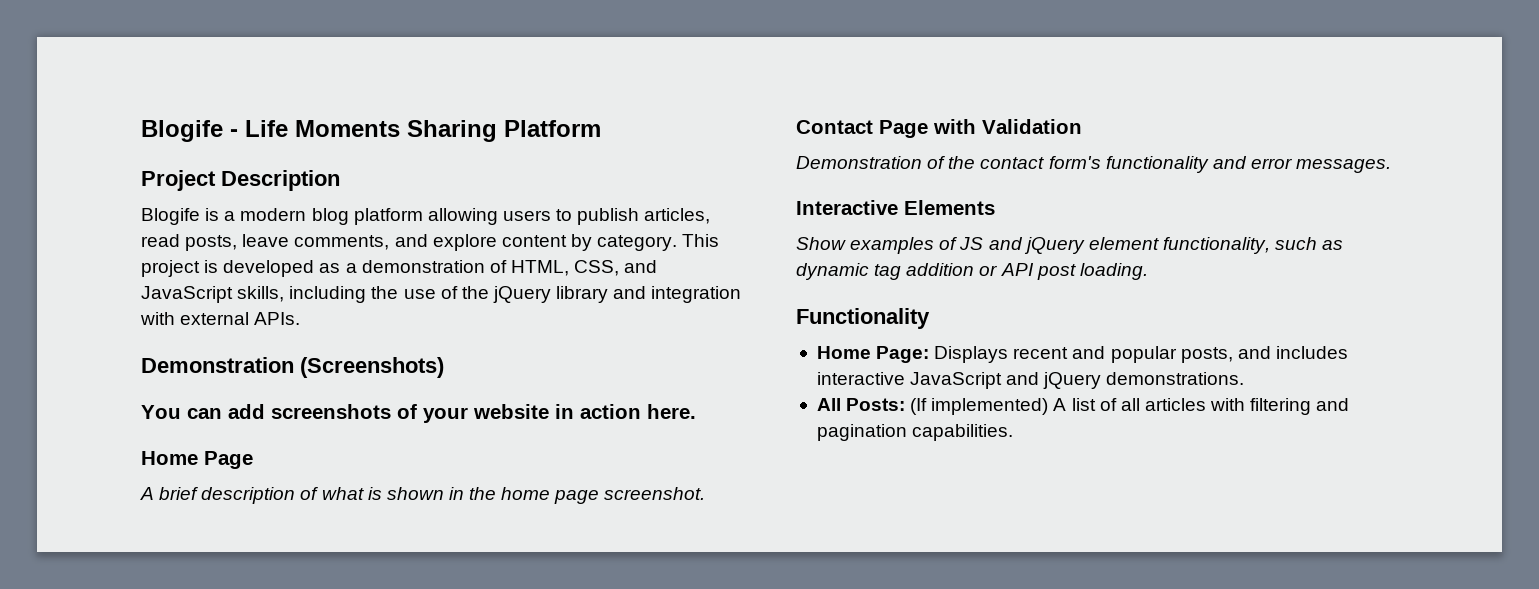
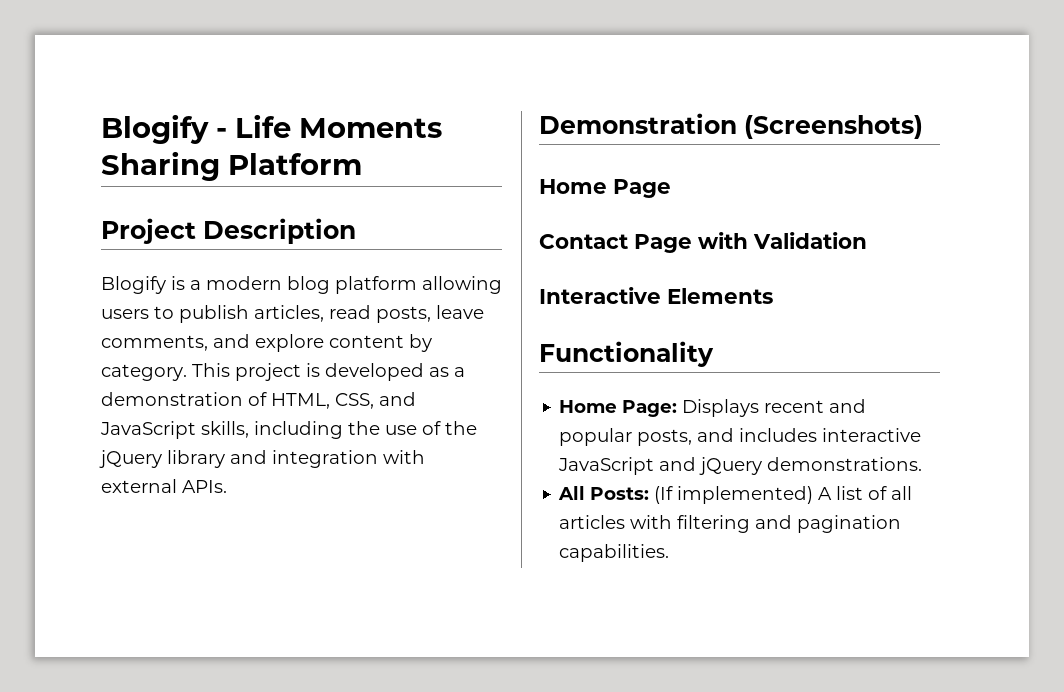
[141,120,223,142] Blogife -> [101,114,209,144] Blogify
[141,208,200,225] Blogife -> [101,276,166,294] Blogify
[141,404,696,423] [141,451,253,469] [140,487,706,504] [796,119,1082,138] [796,156,1392,173] [796,200,995,215] [796,237,1344,254] [796,263,1148,280] You can add screenshots of your website in action here. // Home Page // A brief description of what is shown in the home page screenshot. // Contact Page with Validation // Demonstration of the contact form's functionality and error messages. // Interactive Elements // Show examples of JS and jQuery element functionality, such as dynamic tag addition or API post loading. -> [539,179,671,198] [539,232,867,253] [539,287,773,304] Home Page // Contact Page with Validation // Interactive Elements

